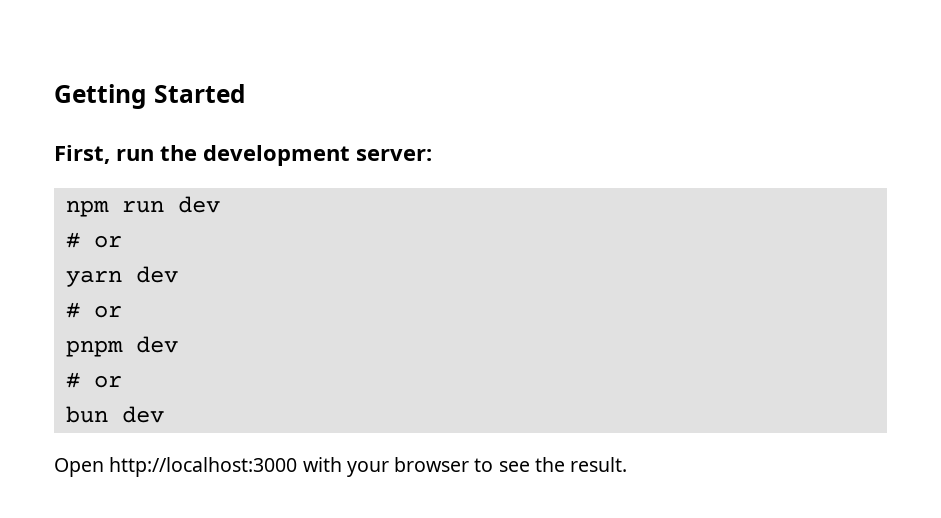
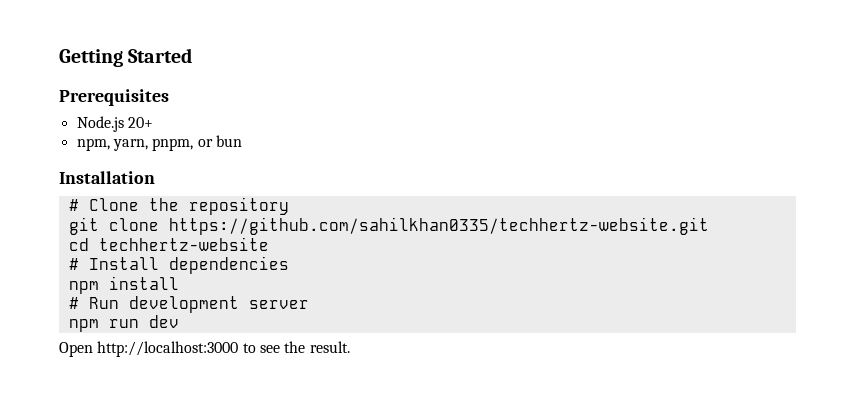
[54,145,432,166] [65,196,220,217] [65,232,122,248] [65,266,178,287] [65,302,122,318] [65,336,178,357] [65,372,122,388] [65,406,108,423] First, run the development server: // npm run dev // # or // yarn dev // # or // pnpm dev // # or // bun -> [59,89,169,106] [76,116,153,132] [76,135,242,151] [59,171,155,184] [68,197,289,215] [68,217,709,235] [68,237,269,251] [68,256,289,274] [68,276,179,294] [68,296,309,313] [68,319,139,332] Prerequisites // Node.js 20+ // npm, yarn, pnpm, or bun // Installation // # Clone the repository // git clone https://github.com/sahilkhan0335/techhertz-website.git // cd techhertz-website // # Install dependencies // npm install // # Run development server // npm run
[302,457,470,477] with your browser -> (239, 349) none

